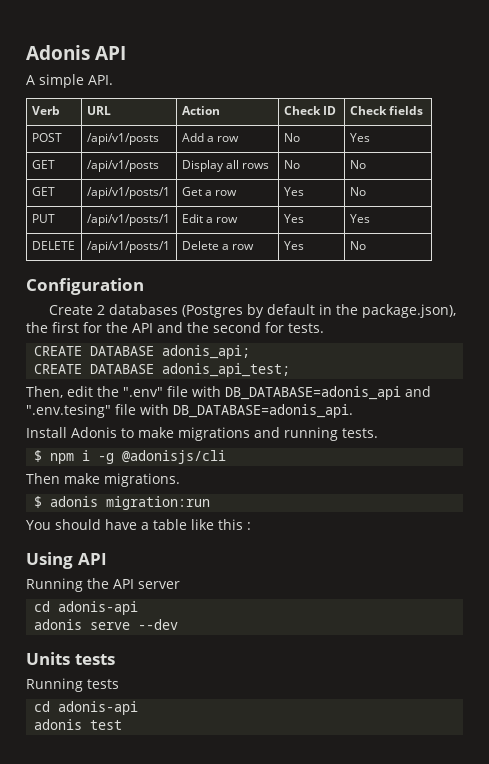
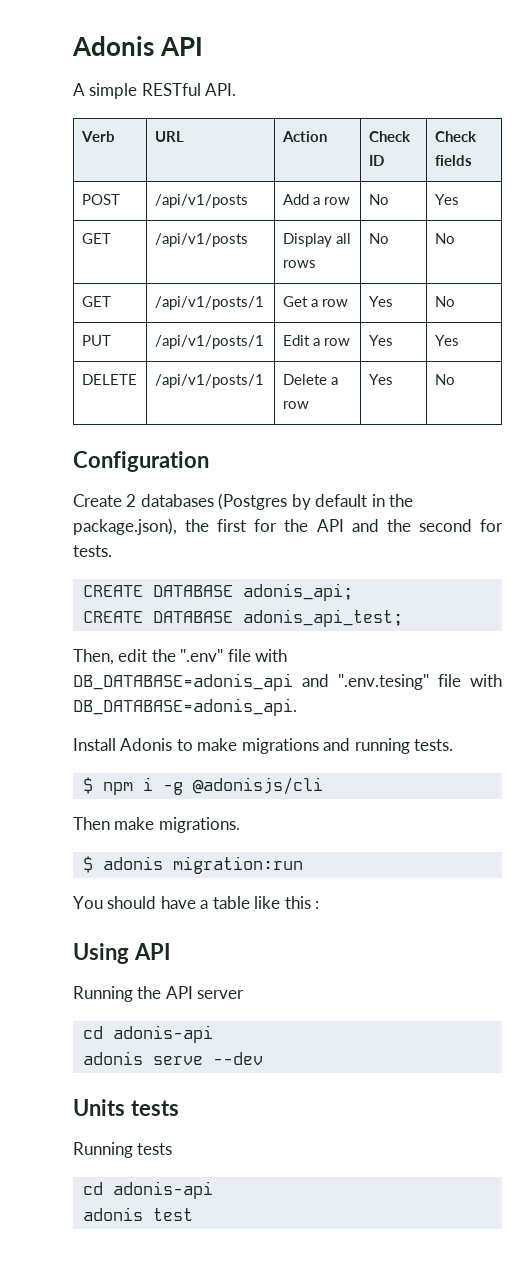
(84, 81) none -> [141,83,201,96] RESTful

